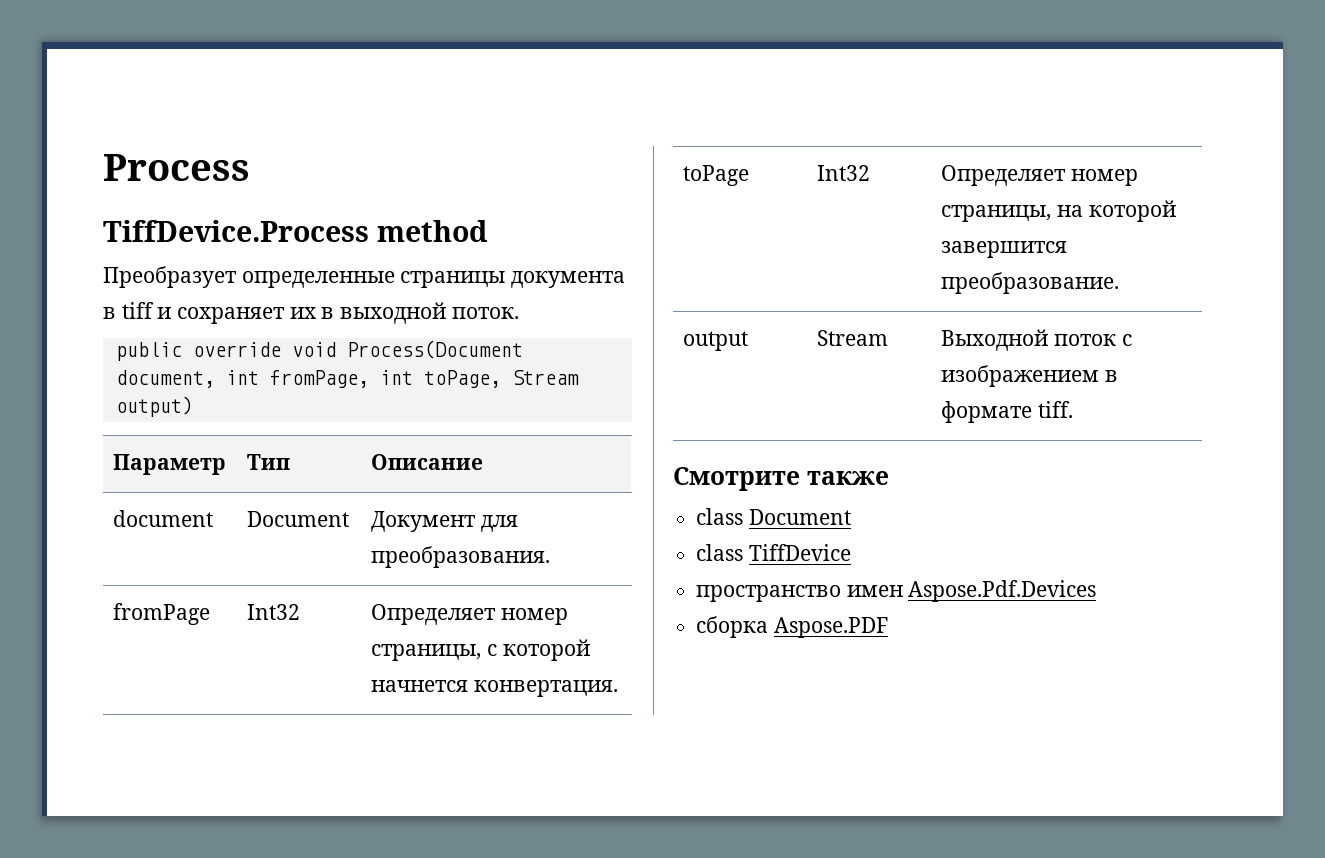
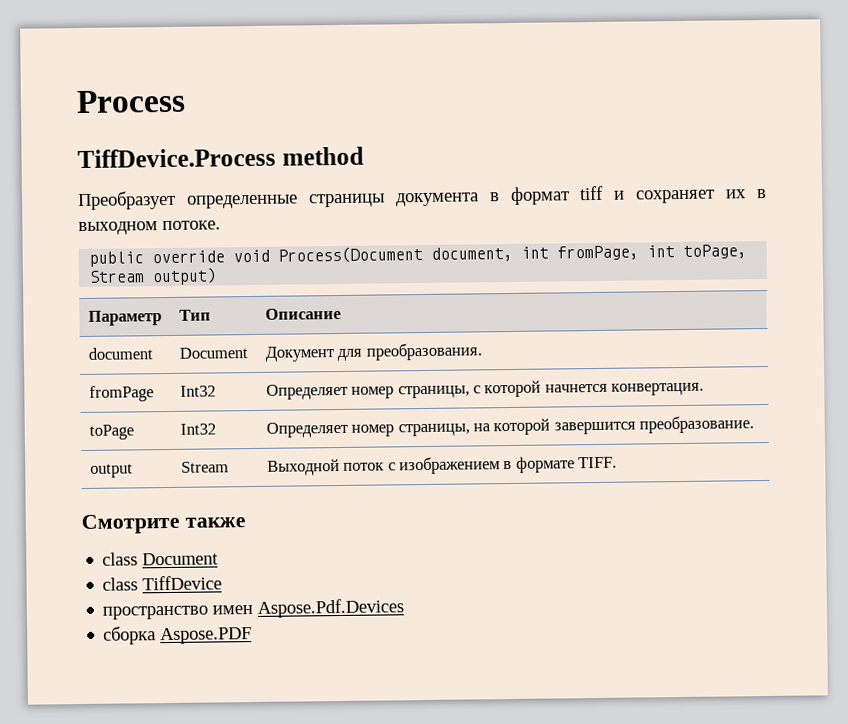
(116, 313) none -> [509,186,570,205] формат
[340,302,519,324] выходной поток. -> [78,220,221,236] выходном потоке.
[1038,401,1074,418] tiff. -> [578,456,618,469] TIFF.

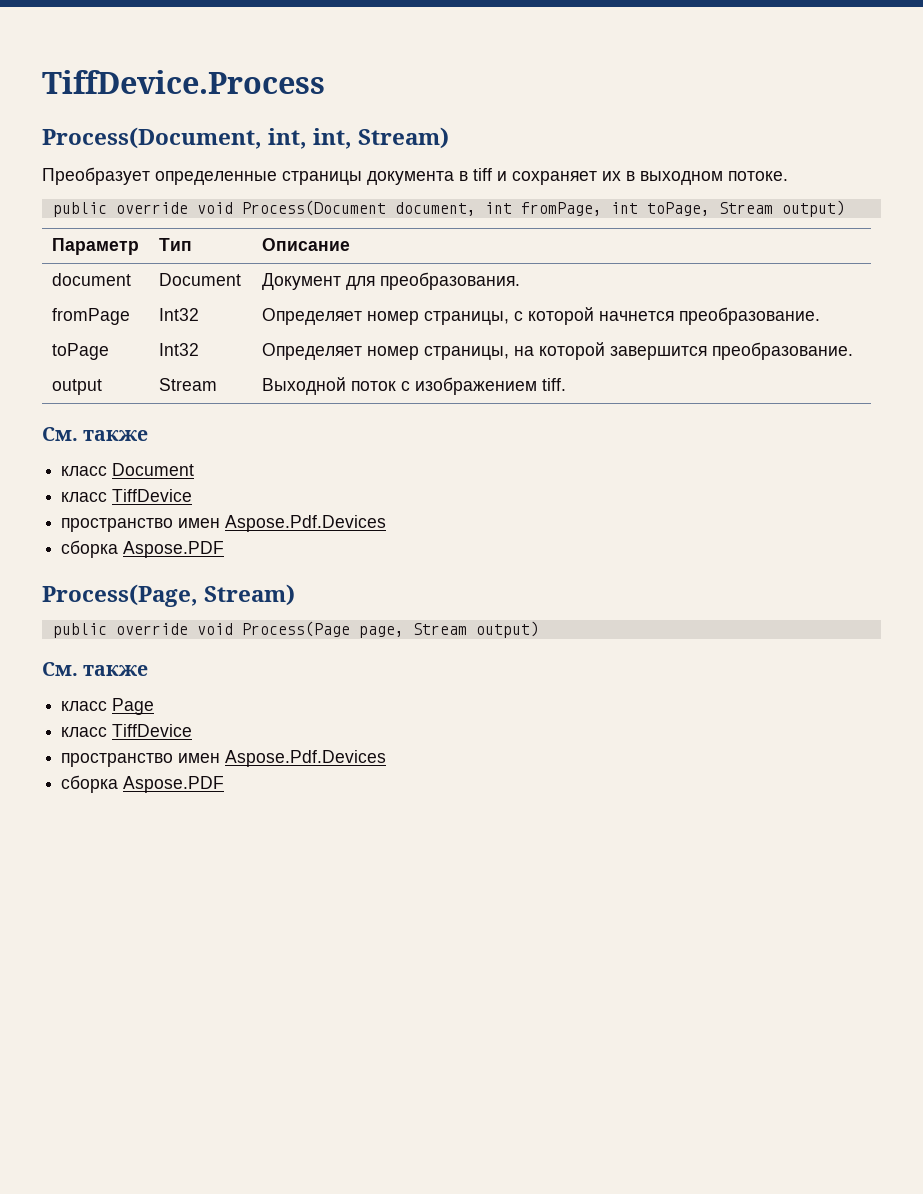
[76,89,186,114] [77,146,364,169] Process // TiffDevice.Process method -> [42,70,325,94] [42,127,450,149] TiffDevice.Process // Process(Document, int, int, Stream)
[509,186,570,205] формат -> (468, 176) none
[611,382,705,396] конвертация. -> [678,307,820,325] преобразование.
[503,456,618,473] [81,513,246,535] [102,552,139,566] в формате TIFF. // Смотрите также // class -> [541,378,566,391] [42,427,149,441] [61,466,108,476] tiff. // См. также // класс
[102,575,223,591] [102,598,405,620] [103,626,253,645] class TiffDevice // пространство имен Aspose.Pdf.Devices // сборка Aspose.PDF -> [61,489,193,502] [61,515,387,532] [61,540,225,558] [42,584,296,607] [52,621,539,638] [42,662,149,676] [61,698,155,715] [61,724,193,737] [61,750,387,767] [61,775,225,793] класс TiffDevice // пространство имен Aspose.Pdf.Devices // сборка Aspose.PDF // Process(Page, Stream) // public override void Process(Page page, Stream output) // См. также // класс Page // класс TiffDevice // пространство имен Aspose.Pdf.Devices // сборка Aspose.PDF

